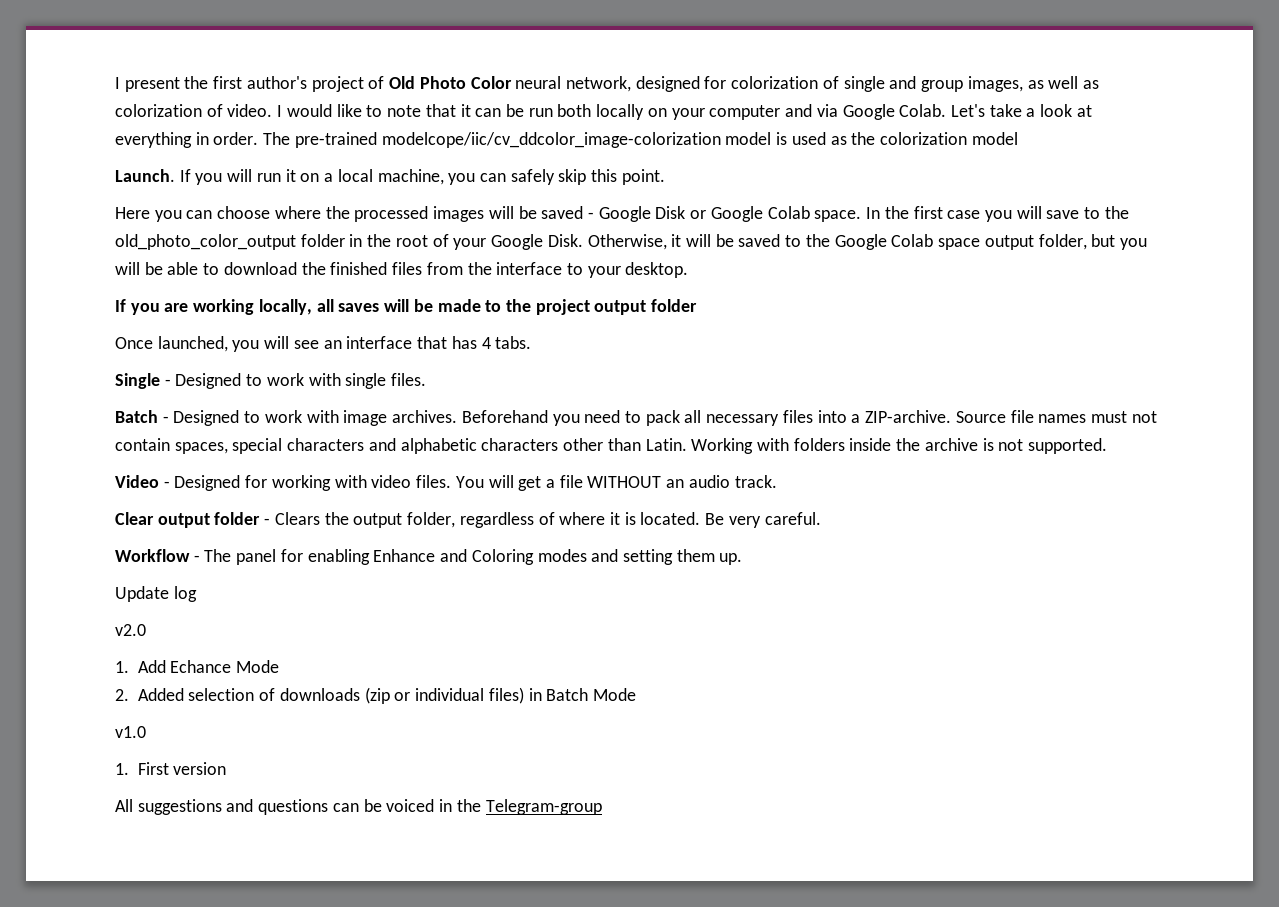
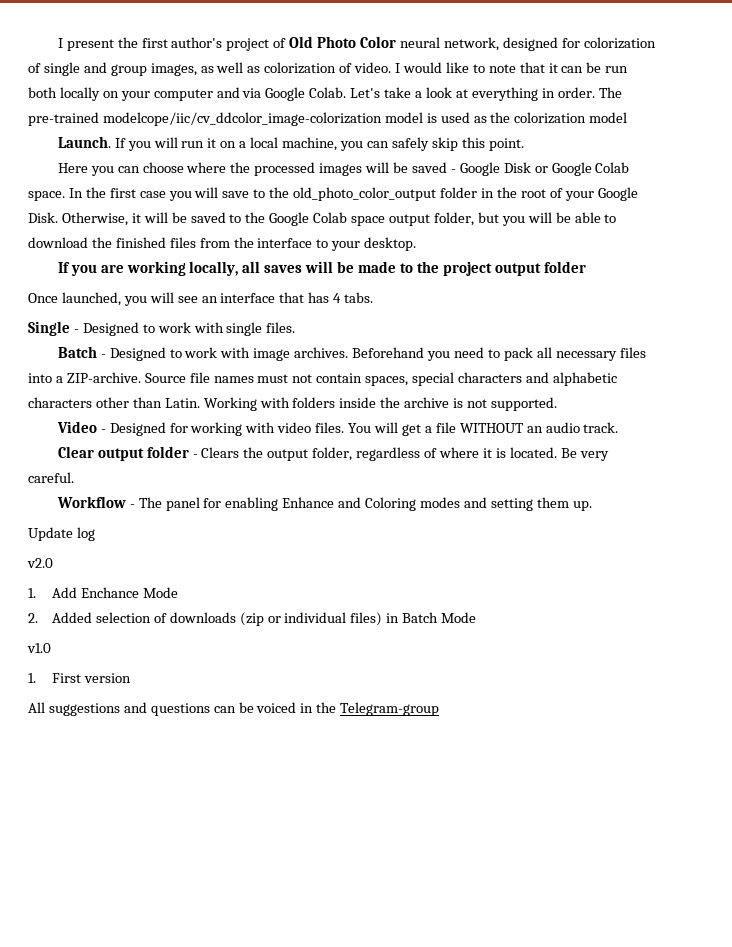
[170,660,232,673] Echance -> [80,587,139,598] Enchance

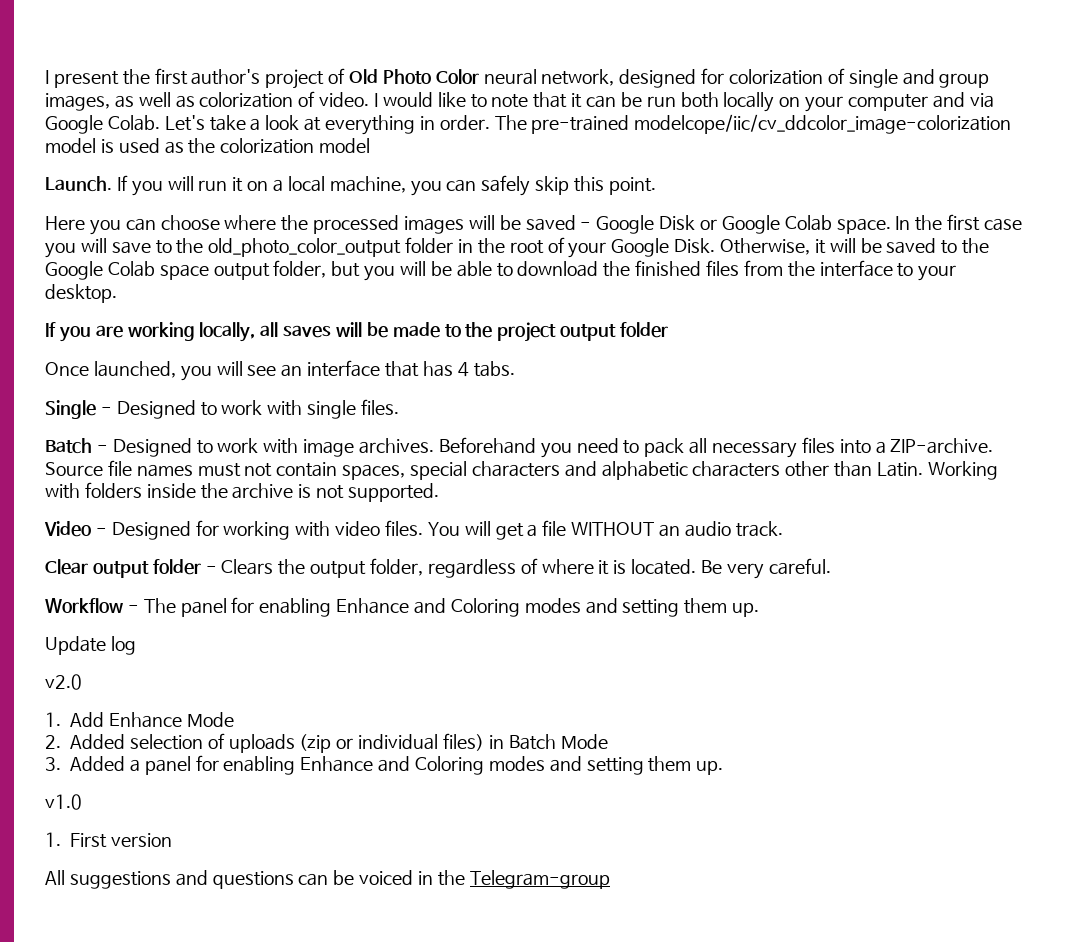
[80,587,139,598] Enchance -> [108,712,182,728] Enhance
[169,612,236,623] downloads -> [228,734,295,753] uploads
(477, 617) none -> [45,755,724,775] // 3. Added a panel for enabling Enhance and Coloring modes and setting them up.

